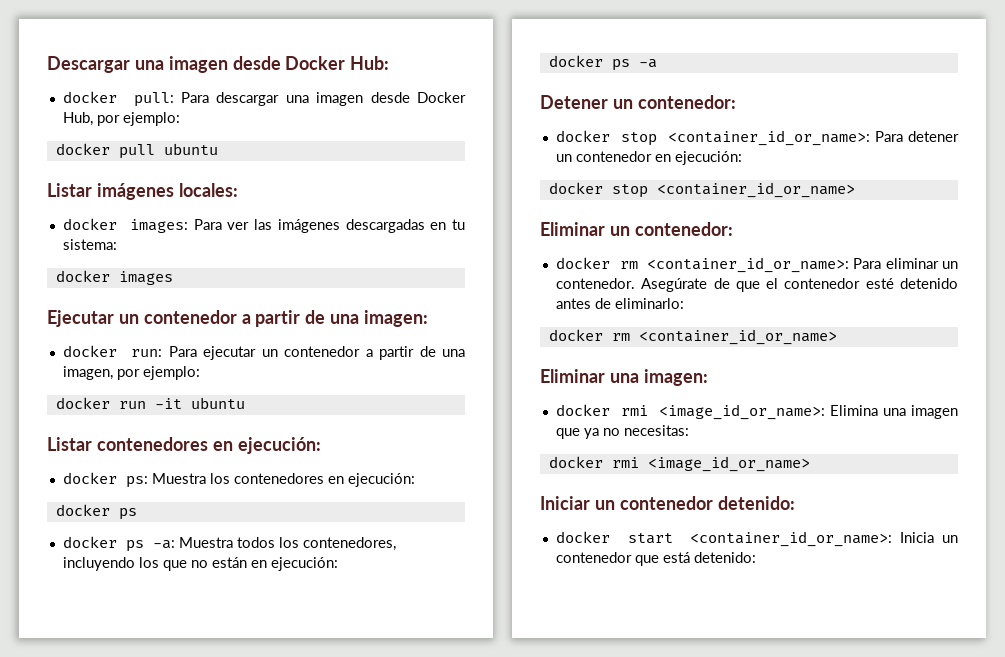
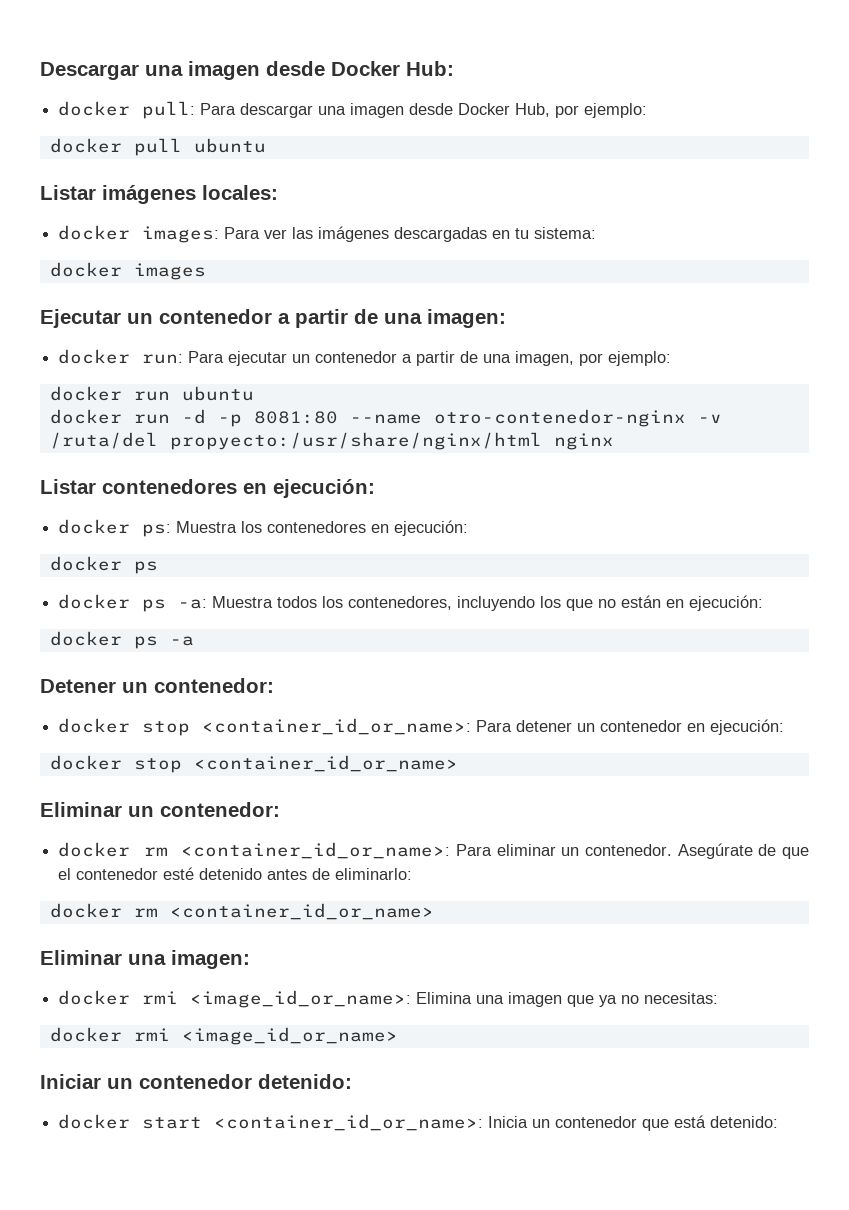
[154,397,245,409] -it ubuntu -> [181,386,254,401] [49,409,722,427] [49,432,614,450] ubuntu // docker run -d -p 8081:80 --name otro-contenedor-nginx -v /ruta/del propyecto:/usr/share/nginx/html nginx

